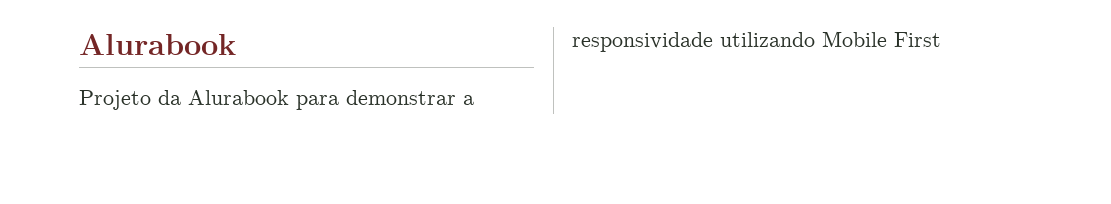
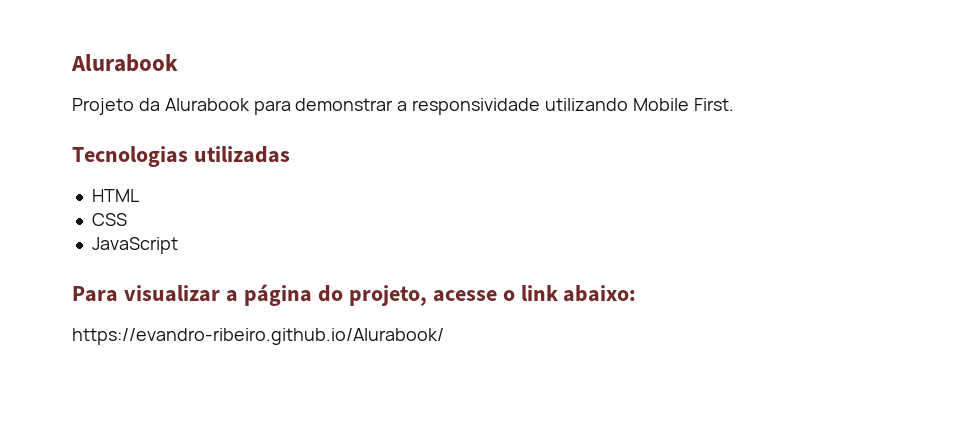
[894,32,941,47] First -> [693,98,734,111] [72,146,290,167] [91,189,139,202] [91,213,127,226] [91,237,178,254] [72,284,637,306] [72,328,444,345] First. // Tecnologias utilizadas // HTML // CSS // JavaScript // Para visualizar a página do projeto, acesse o link abaixo: // https://evandro-ribeiro.github.io/Alurabook/

